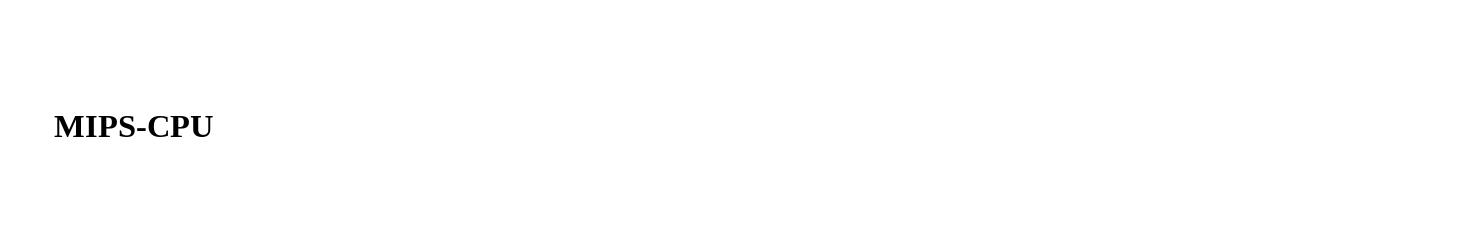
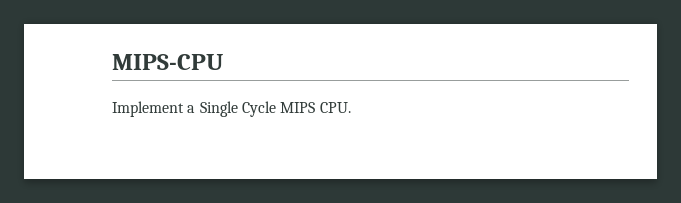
(213, 126) none -> [112,101,351,117] // Implement a Single Cycle MIPS CPU.

